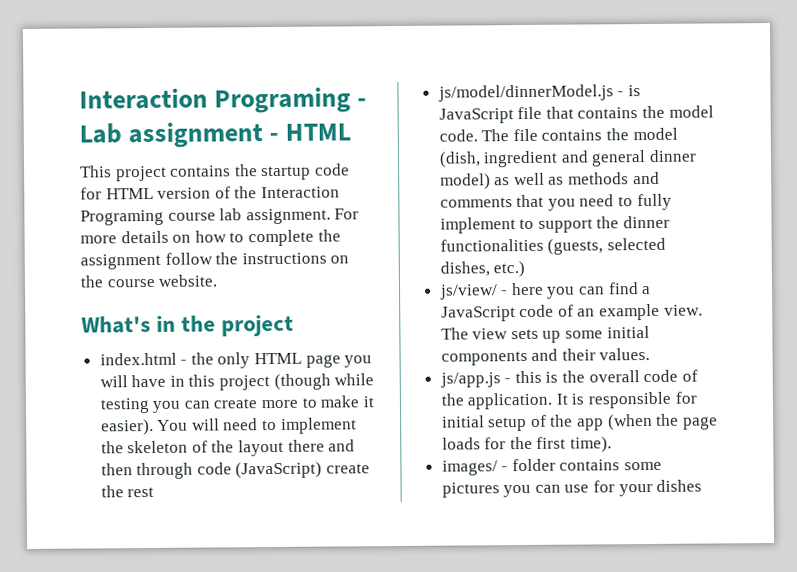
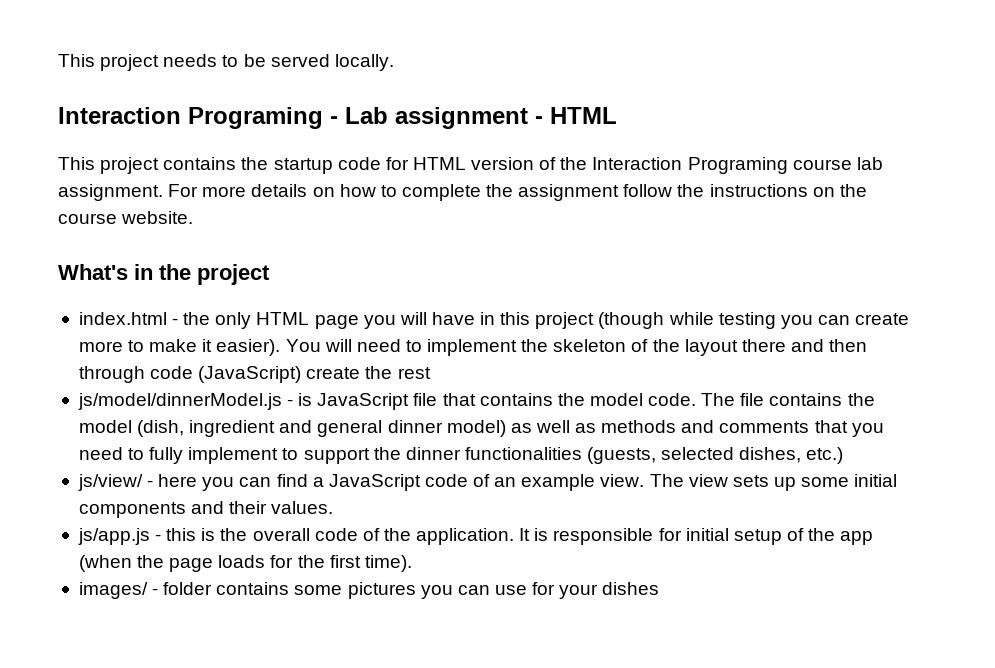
(79, 99) none -> [58,54,394,71] This project needs to be served locally. //

